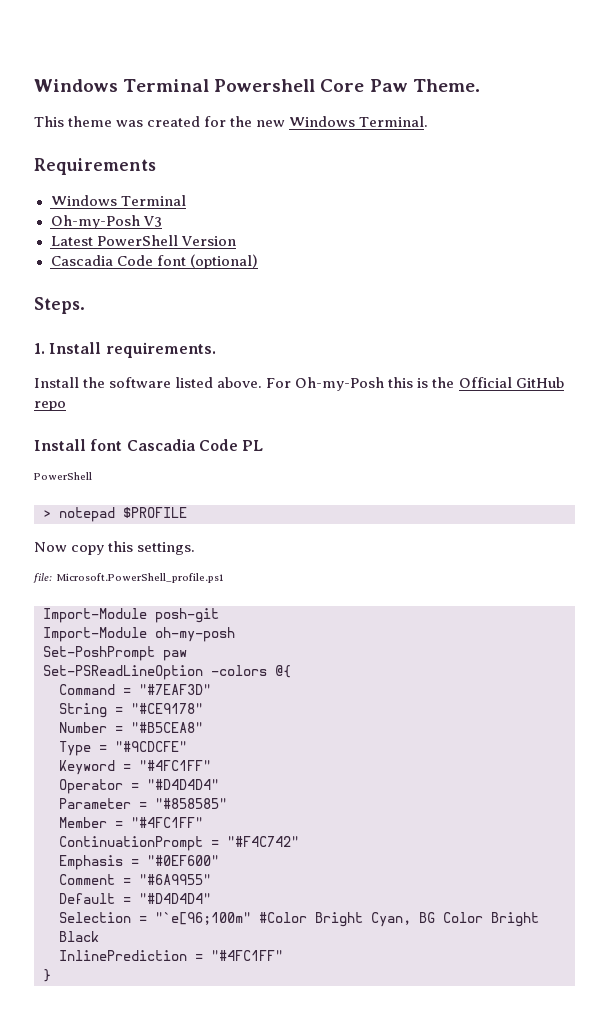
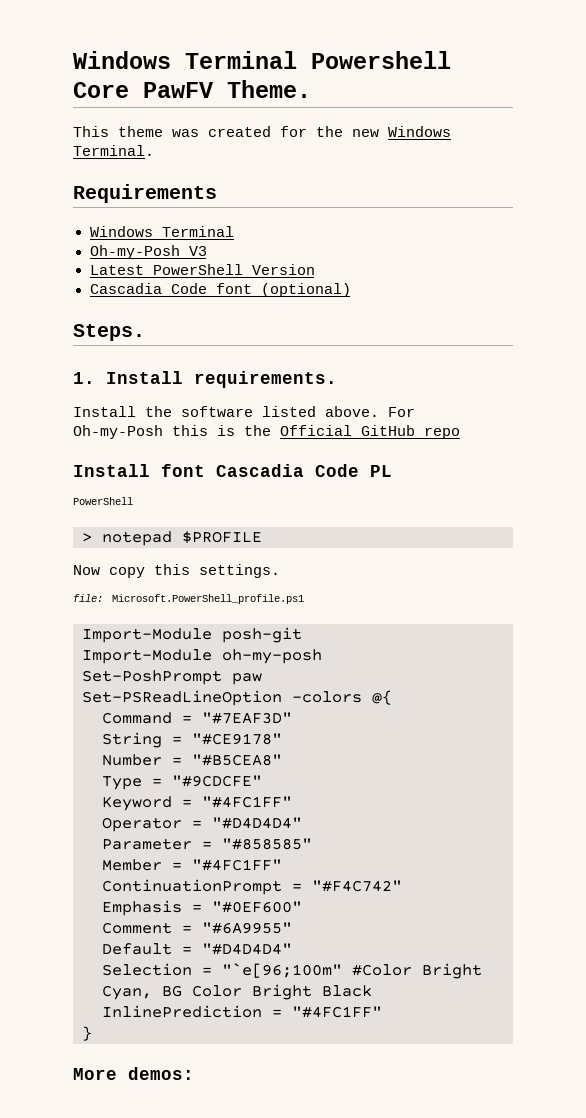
[369,79,408,92] Paw -> [143,82,214,98] PawFV
(51, 975) none -> [73,1067,194,1080] // More demos:

